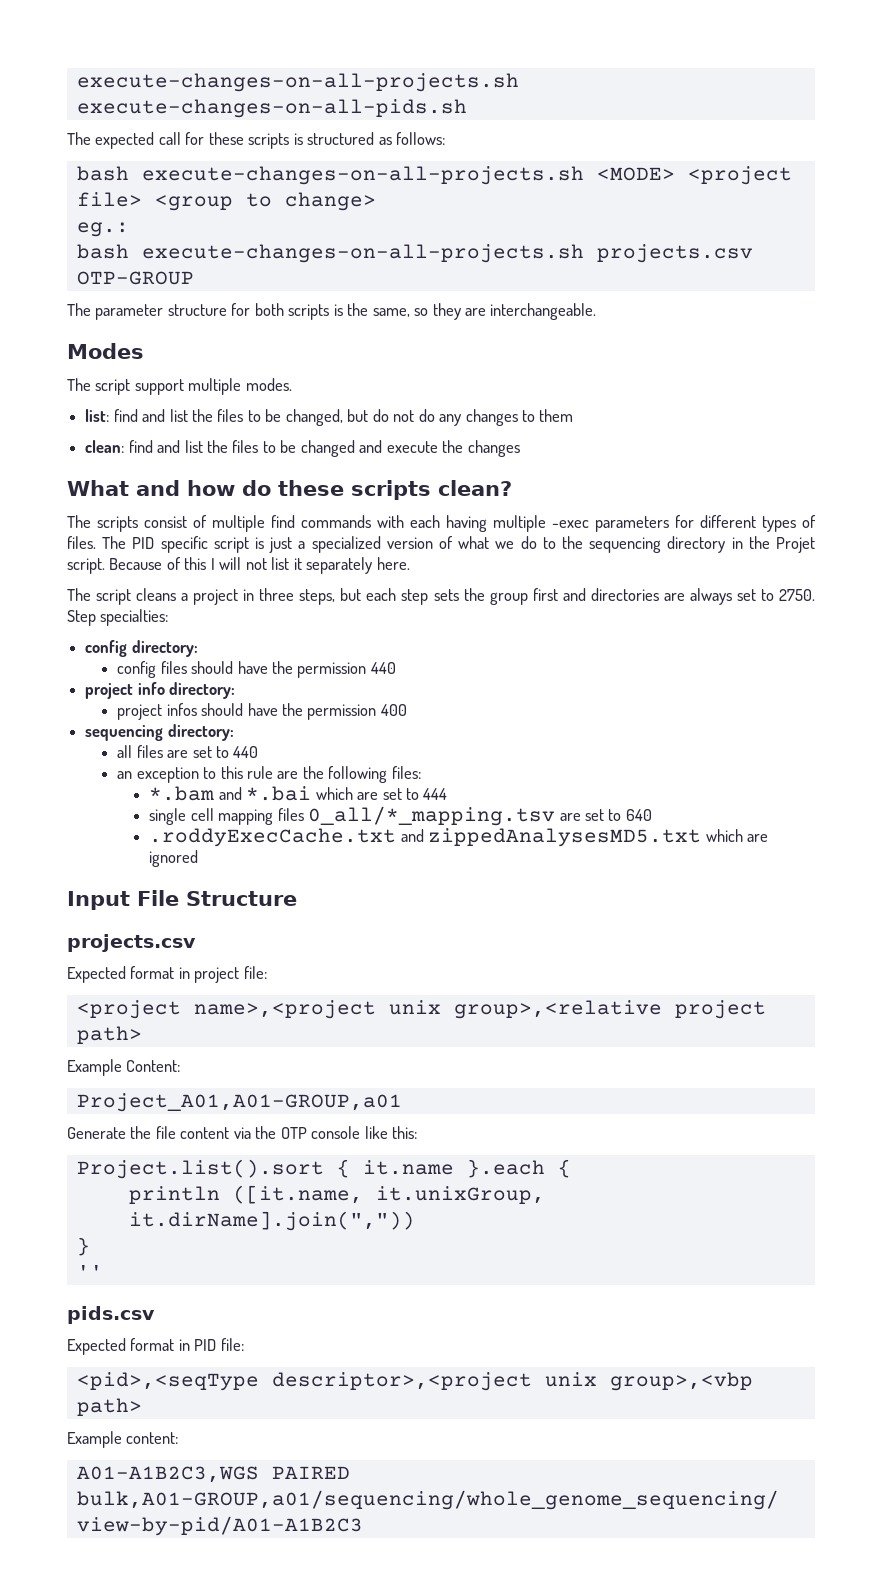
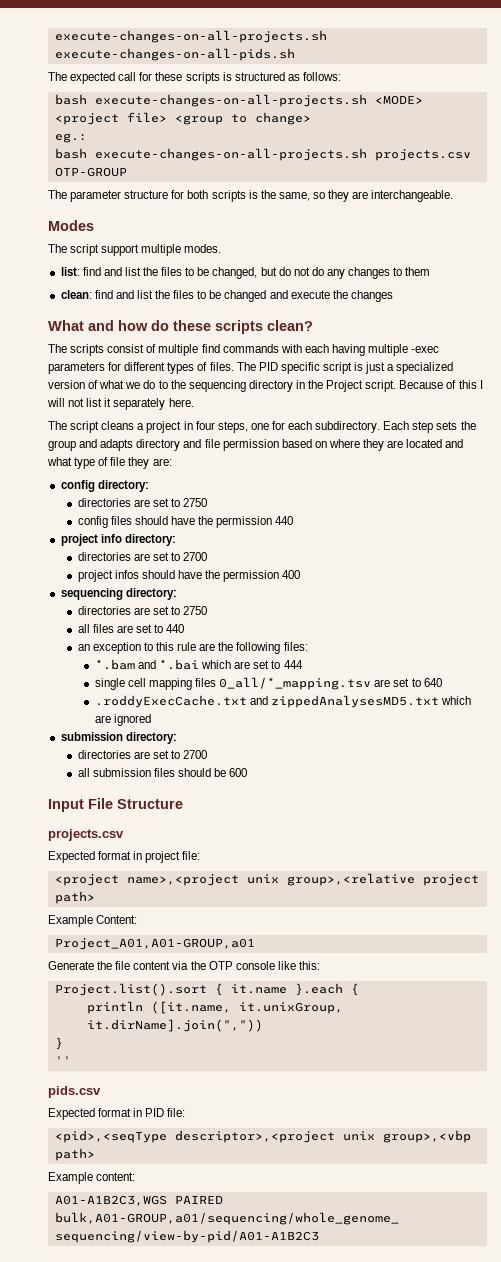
[776,537,816,553] Projet -> [326,380,364,392] Project
[259,588,815,605] [67,609,169,626] [85,640,198,657] three steps, but each step sets the group first and directories are always set to 2750. Step specialties: // config directory: -> [195,421,476,433] [48,439,464,451] [47,457,172,469] [60,480,149,492] [77,498,208,507] four steps, one for each subdirectory. Each step sets the group and adapts directory and file permission based on where they are located and what type of file they are: // config directory: // directories are set to 2750
(236, 690) none -> [77,552,208,561] // directories are set to 2700
(234, 732) none -> [77,606,208,615] // directories are set to 2750
(199, 858) none -> [60,732,177,744] [77,750,208,759] [77,768,248,777] // submission directory: // directories are set to 2700 // all submission files should be 600

